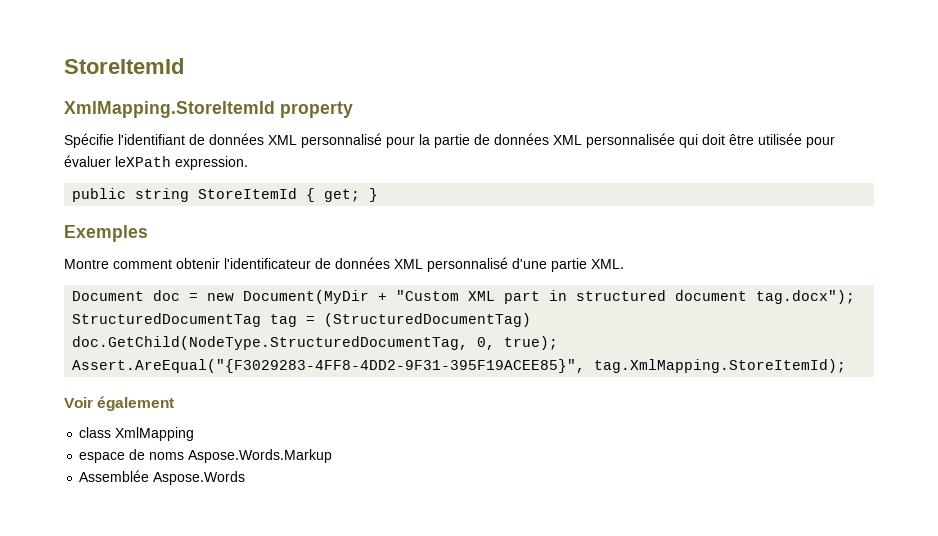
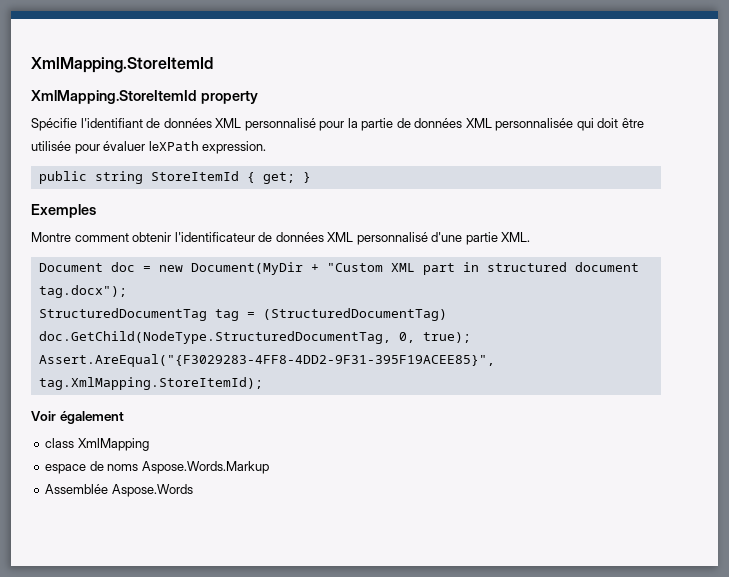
[64,58,184,74] StoreItemId -> [31,57,213,73] XmlMapping.StoreItemId

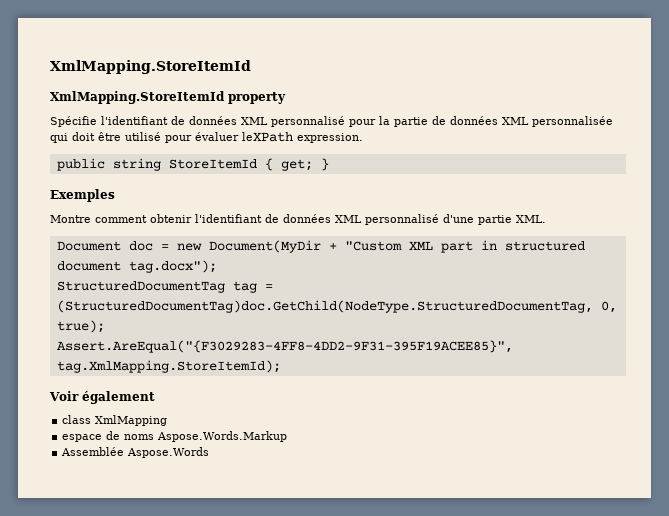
[31,141,71,151] utilisée -> [125,132,161,141] utilisé
[174,232,255,242] l'identificateur -> [195,214,262,223] l'identifiant
[262,308,447,321] [38,331,391,344] (StructuredDocumentTag) doc.GetChild(NodeType.StructuredDocumentTag, -> [56,300,593,313] (StructuredDocumentTag)doc.GetChild(NodeType.StructuredDocumentTag,

